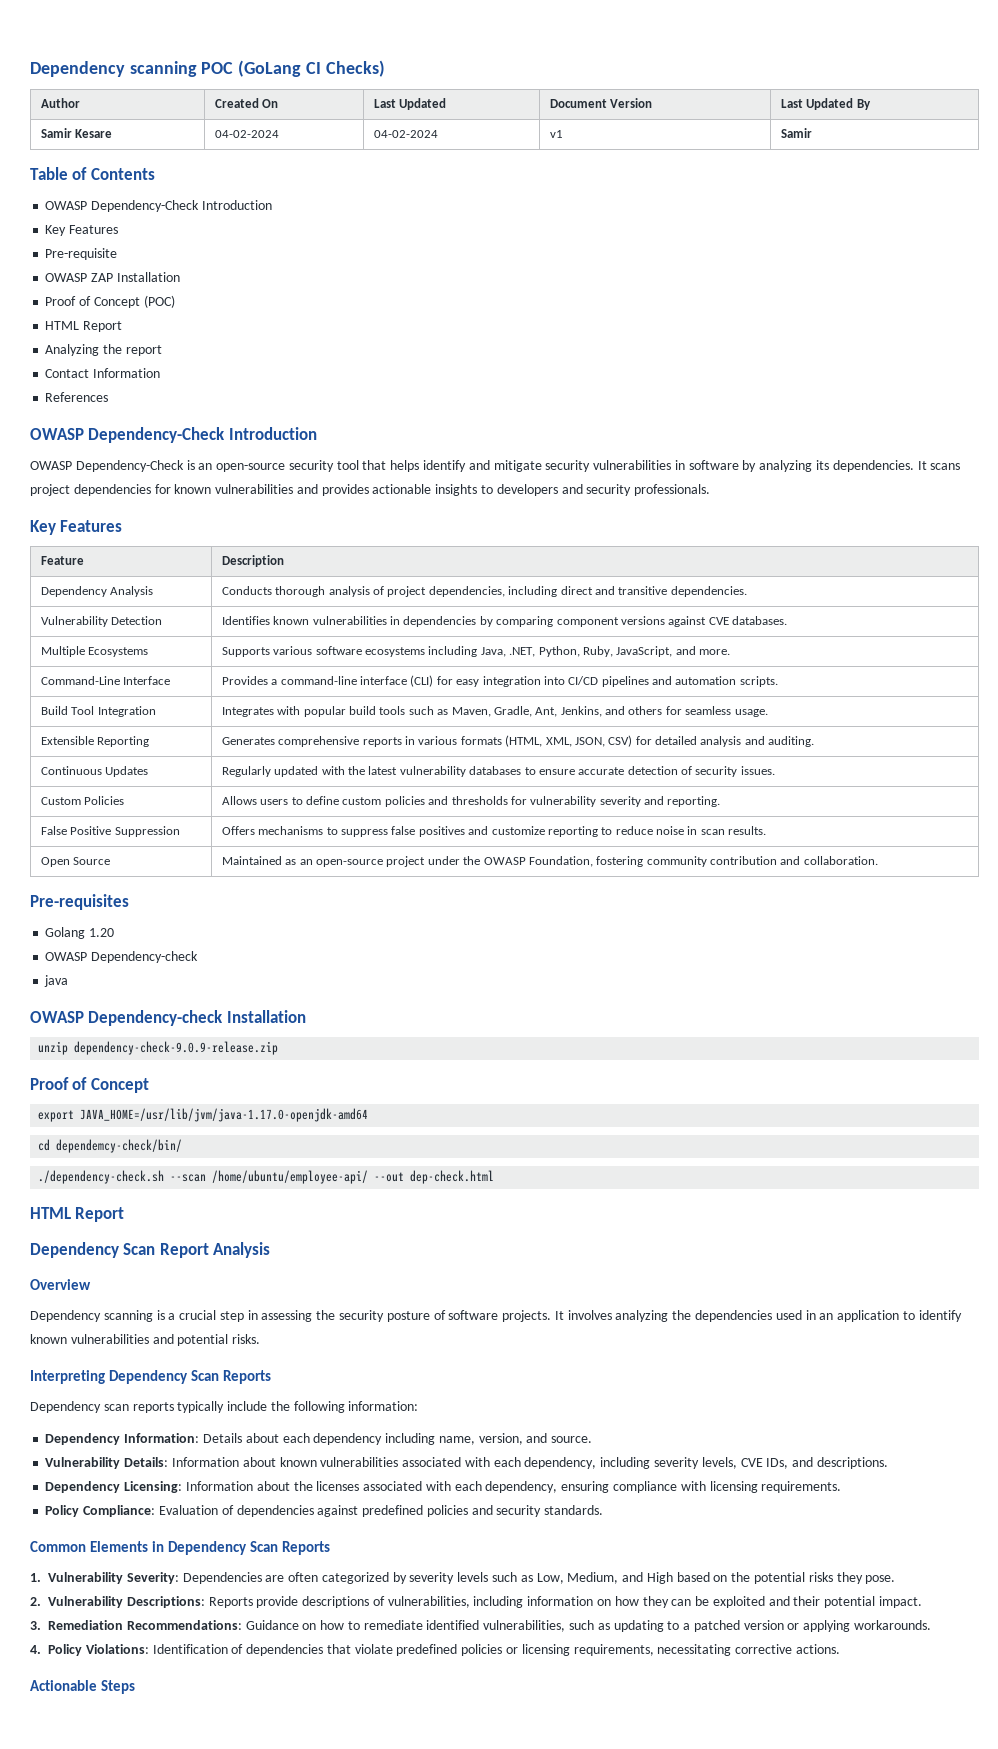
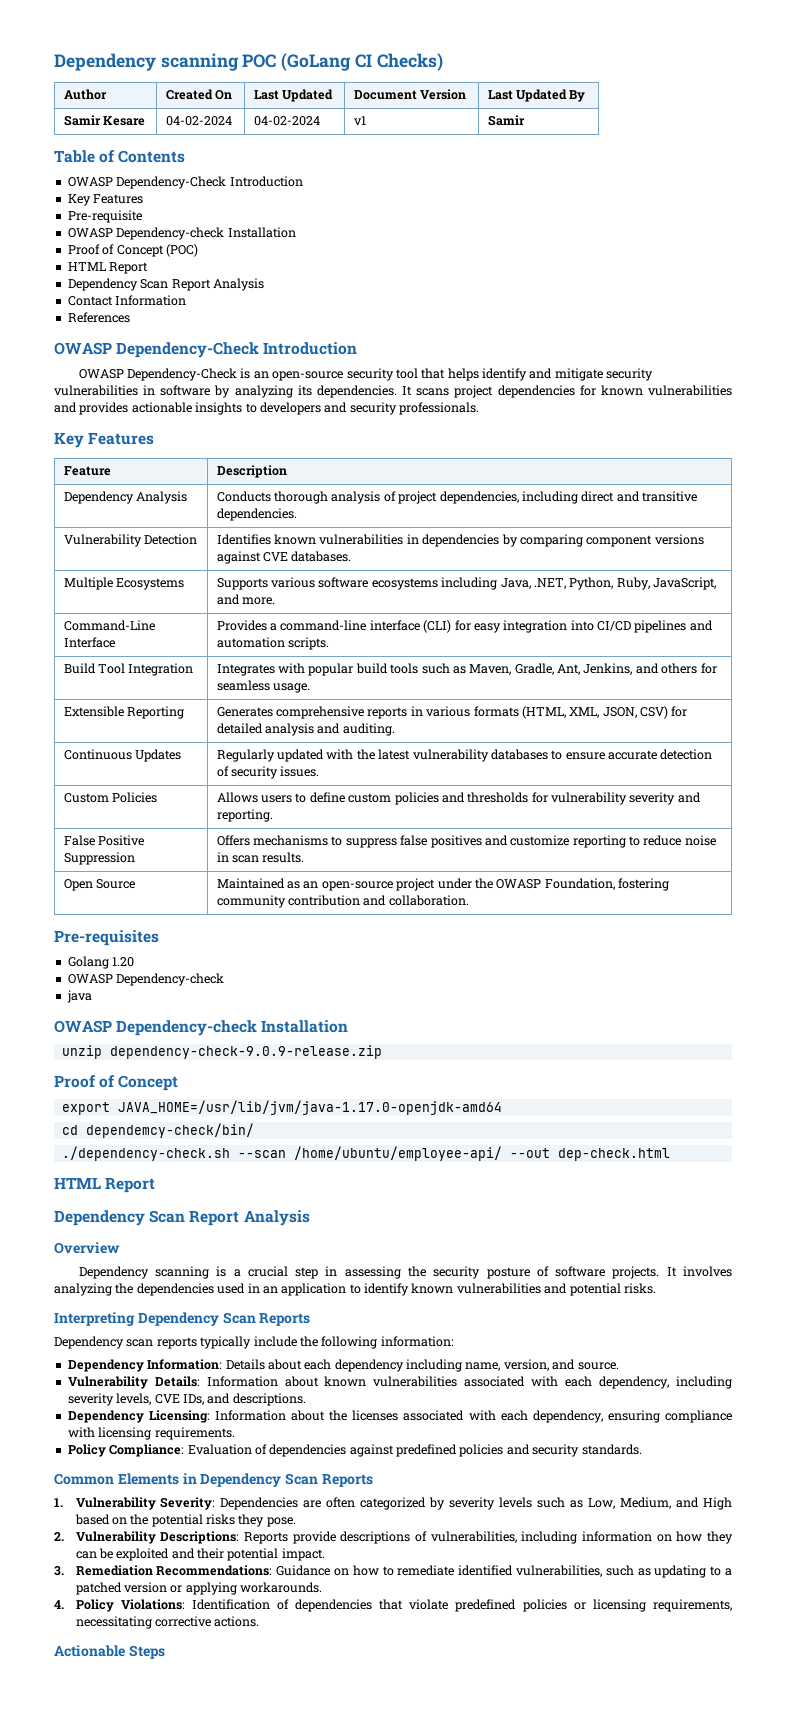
[91,273,114,282] ZAP -> [116,227,225,240] Dependency-check
[45,344,162,356] Analyzing the report -> [67,278,264,291] Dependency Scan Report Analysis

